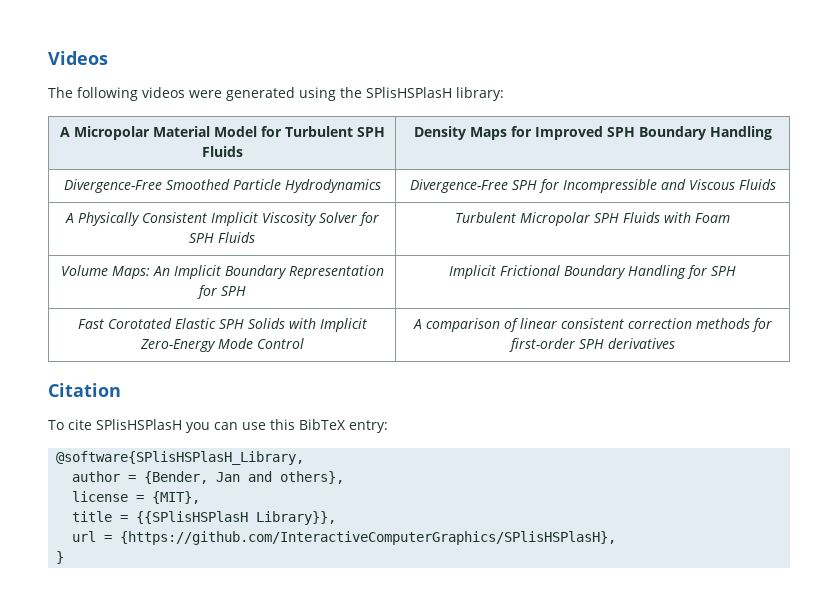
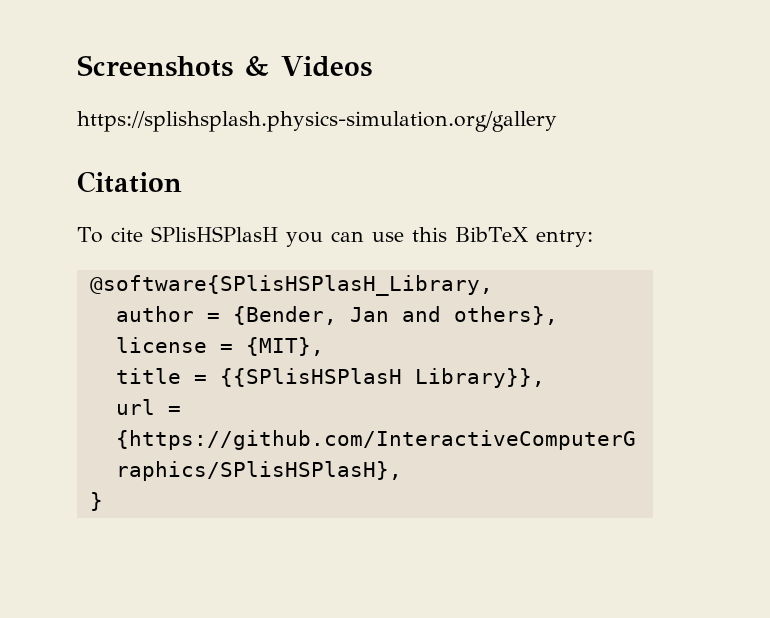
(48, 58) none -> [77,55,269,77] Screenshots &
[48,87,504,101] [59,126,385,140] [201,146,243,157] [413,126,772,140] [63,179,381,193] [409,179,776,193] [64,212,379,226] [189,232,255,243] [455,212,730,226] [60,265,384,279] [196,285,246,299] [449,265,736,279] [77,318,367,332] [139,338,304,352] [412,318,772,332] [508,338,675,352] The following videos were generated using the SPlisHSPlasH library: // A Micropolar Material Model for Turbulent SPH Fluids | Density Maps for Improved SPH Boundary Handling // Divergence-Free Smoothed Particle Hydrodynamics | Divergence-Free SPH for Incompressible and Viscous Fluids // A Physically Consistent Implicit Viscosity Solver for SPH Fluids | Turbulent Micropolar SPH Fluids with Foam // Volume Maps: An Implicit Boundary Representation for SPH | Implicit Frictional Boundary Handling for SPH // Fast Corotated Elastic SPH Solids with Implicit Zero-Energy Mode Control | A comparison of linear consistent correction methods for first-order SPH derivatives -> [77,111,557,132] https://splishsplash.physics-simulation.org/gallery

